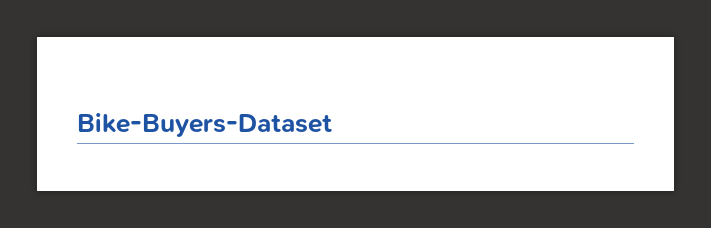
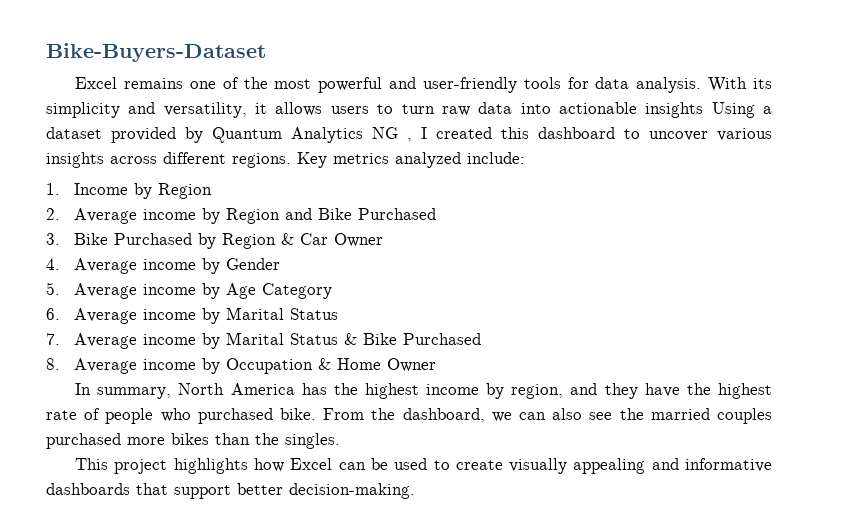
(332, 125) none -> [75,77,772,93] [46,102,772,118] [46,127,772,143] [46,152,525,168] [46,183,213,199] [46,208,437,224] [46,233,384,249] [46,258,281,274] [46,282,333,299] [46,307,339,324] [46,332,482,349] [46,358,437,374] [75,383,772,399] [46,408,773,424] [46,433,340,449] [75,458,772,474] [46,483,415,499] // Excel remains one of the most powerful and user-friendly tools for data analysis. With its simplicity and versatility, it allows users to turn raw data into actionable insights Using a dataset provided by Quantum Analytics NG , I created this dashboard to uncover various insights across different regions. Key metrics analyzed include: // 1. Income by Region // 2. Average income by Region and Bike Purchased // 3. Bike Purchased by Region & Car Owner // 4. Average income by Gender // 5. Average income by Age Category // 6. Average income by Marital Status // 7. Average income by Marital Status & Bike Purchased // 8. Average income by Occupation & Home Owner // In summary, North America has the highest income by region, and they have the highest rate of people who purchased bike. From the dashboard, we can also see the married couples purchased more bikes than the singles. // This project highlights how Excel can be used to create visually appealing and informative dashboards that support better decision-making.

